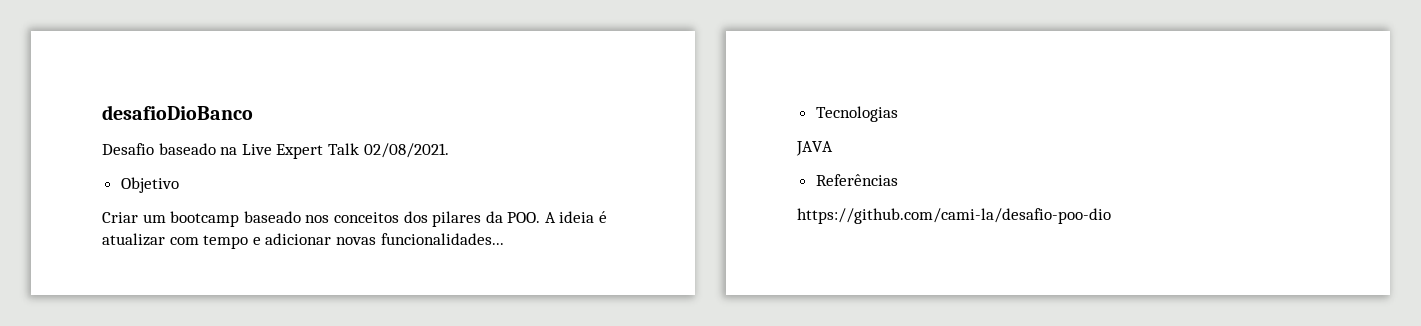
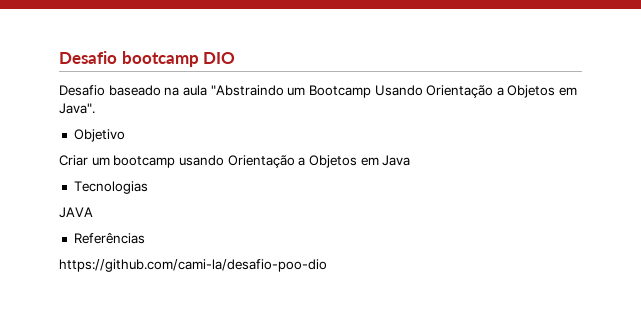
[102,105,253,120] desafioDioBanco -> [59,51,236,67] Desafio bootcamp DIO
[241,143,449,159] [120,177,179,193] [102,211,608,227] [102,233,504,249] Live Expert Talk 02/08/2021. // Objetivo // Criar um bootcamp baseado nos conceitos dos pilares da POO. A ideia é atualizar com tempo e adicionar novas funcionalidades... -> [182,85,578,98] [59,103,95,114] [73,129,125,142] [59,155,411,168] aula "Abstraindo um Bootcamp Usando Orientação a Objetos em Java". // Objetivo // Criar um bootcamp usando Orientação a Objetos em Java

